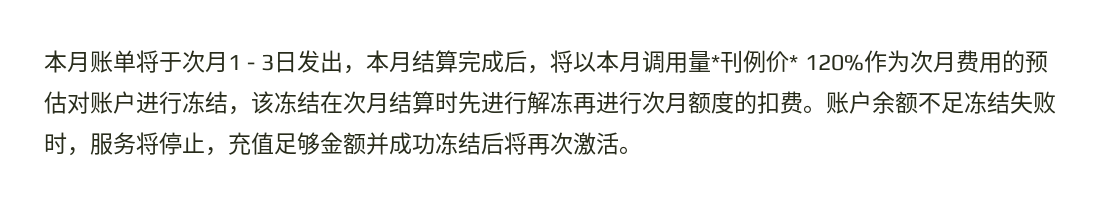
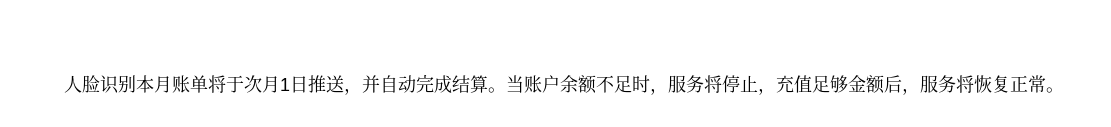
(44, 61) none -> [64,75,136,94] 人脸识别
[247,50,1048,74] [44,91,826,115] - 3日发出，本月结算完成后，将以本月调用量*刊例价* 120%作为次月费用的预估对账户进行冻结，该冻结在次月结算时先进行解冻再进行次月额度的扣费。 -> [290,74,524,95] 日推送，并自动完成结算。当
[964,91,1056,114] 冻结失败 -> (632, 84) none
[366,132,619,155] 并成功冻结后将再次激活 -> [884,75,1046,95] 后，服务将恢复正常

